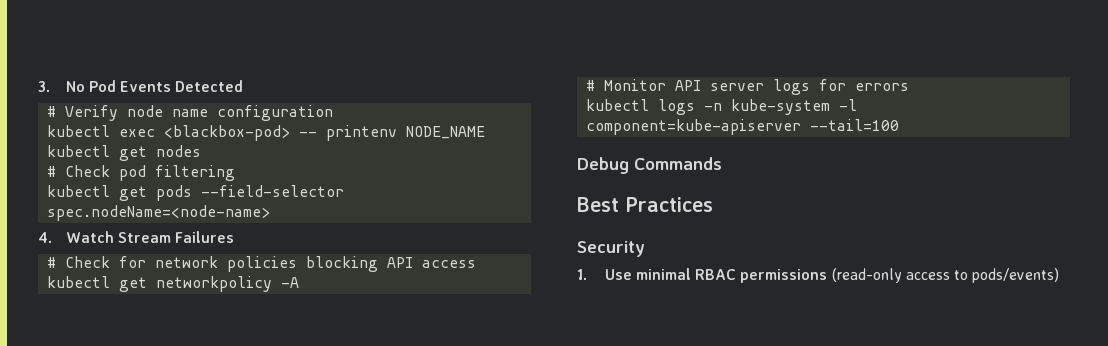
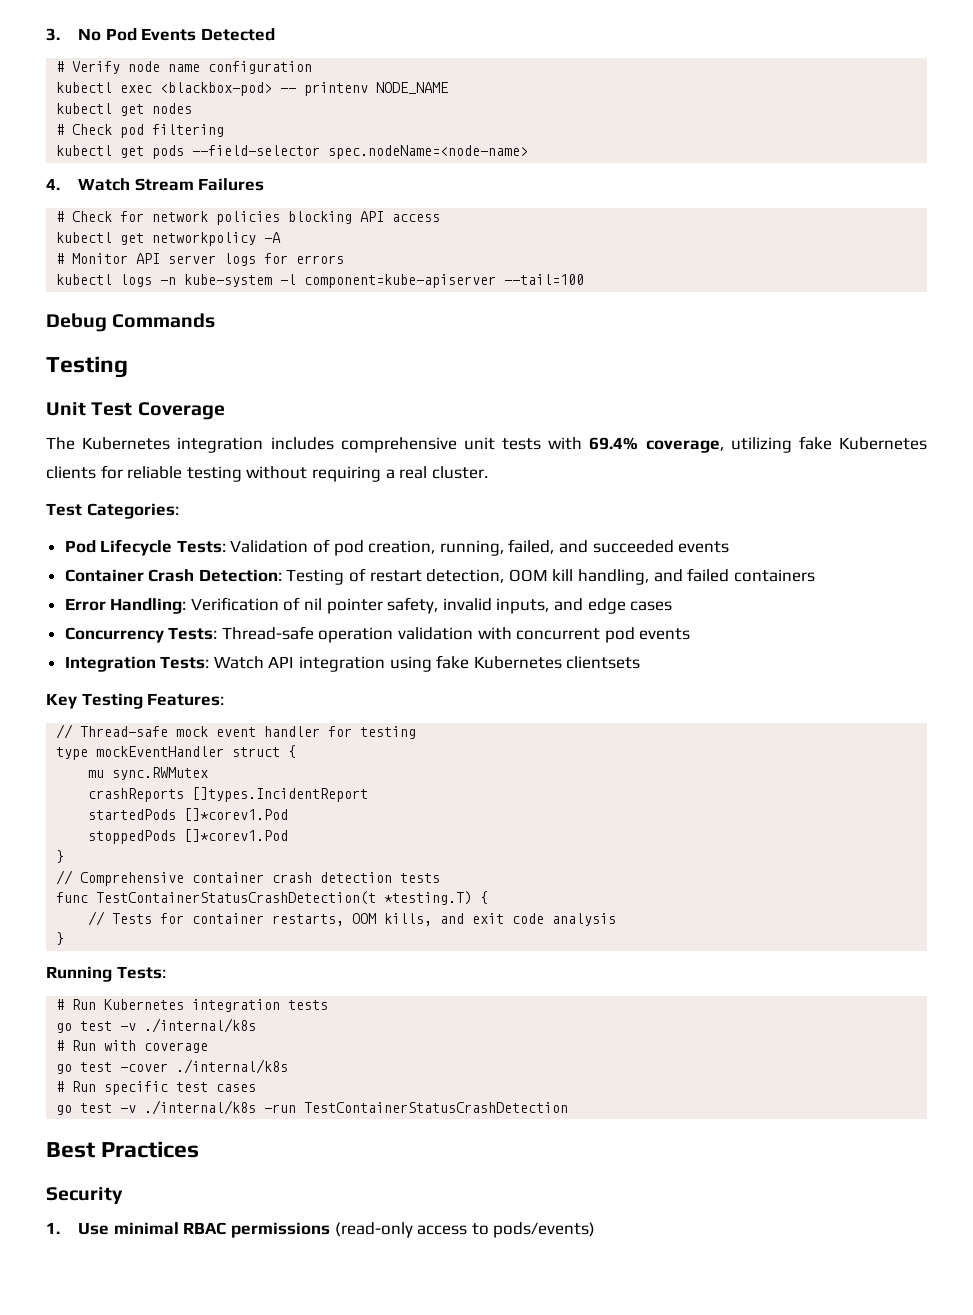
(722, 163) none -> [46,356,128,378] [46,402,225,420] [46,436,927,453] [46,465,488,482] [46,503,179,519] [64,539,730,556] [64,568,815,585] [64,597,673,614] [64,626,691,643] [64,655,641,672] [46,693,225,709] [56,724,417,739] [56,745,297,760] [88,767,209,780] [88,787,369,802] [88,808,289,821] [88,829,289,844] [56,850,65,863] [56,870,441,886] [56,891,489,905] [88,911,617,926] [56,932,65,945] [46,966,166,982] [56,999,329,1012] [56,1018,257,1033] [56,1040,209,1053] [56,1059,289,1074] [56,1081,257,1095] [56,1100,569,1115] // Testing // Unit Test Coverage // The Kubernetes integration includes comprehensive unit tests with 69.4% coverage, utilizing fake Kubernetes clients for reliable testing without requiring a real cluster. // Test Categories: // Pod Lifecycle Tests: Validation of pod creation, running, failed, and succeeded events // Container Crash Detection: Testing of restart detection, OOM kill handling, and failed containers // Error Handling: Verification of nil pointer safety, invalid inputs, and edge cases // Concurrency Tests: Thread-safe operation validation with concurrent pod events // Integration Tests: Watch API integration using fake Kubernetes clientsets // Key Testing Features: // // Thread-safe mock event handler for testing // type mockEventHandler struct { // mu sync.RWMutex // crashReports []types.IncidentReport // startedPods []*corev1.Pod // stoppedPods []*corev1.Pod // } // // Comprehensive container crash detection tests // func TestContainerStatusCrashDetection(t *testing.T) { // // Tests for container restarts, OOM kills, and exit code analysis // } // Running Tests: // # Run Kubernetes integration tests // go test -v ./internal/k8s // # Run with coverage // go test -cover ./internal/k8s // # Run specific test cases // go test -v ./internal/k8s -run TestContainerStatusCrashDetection

